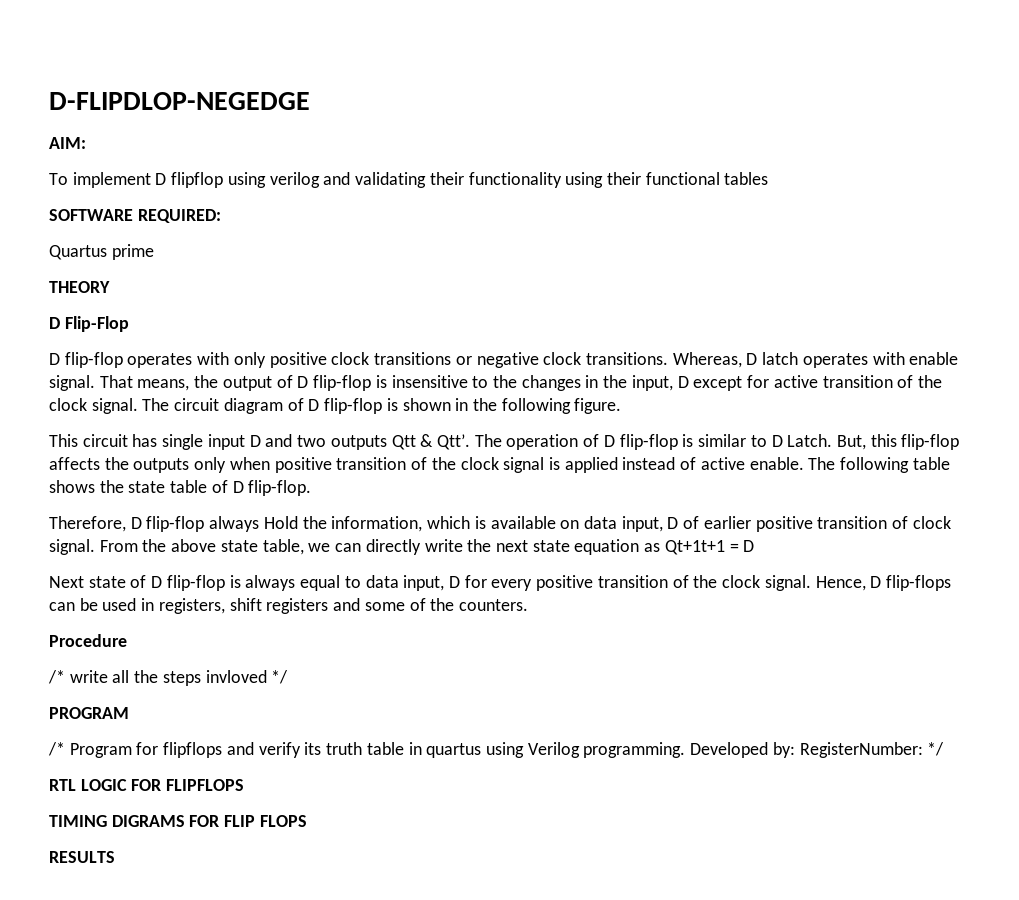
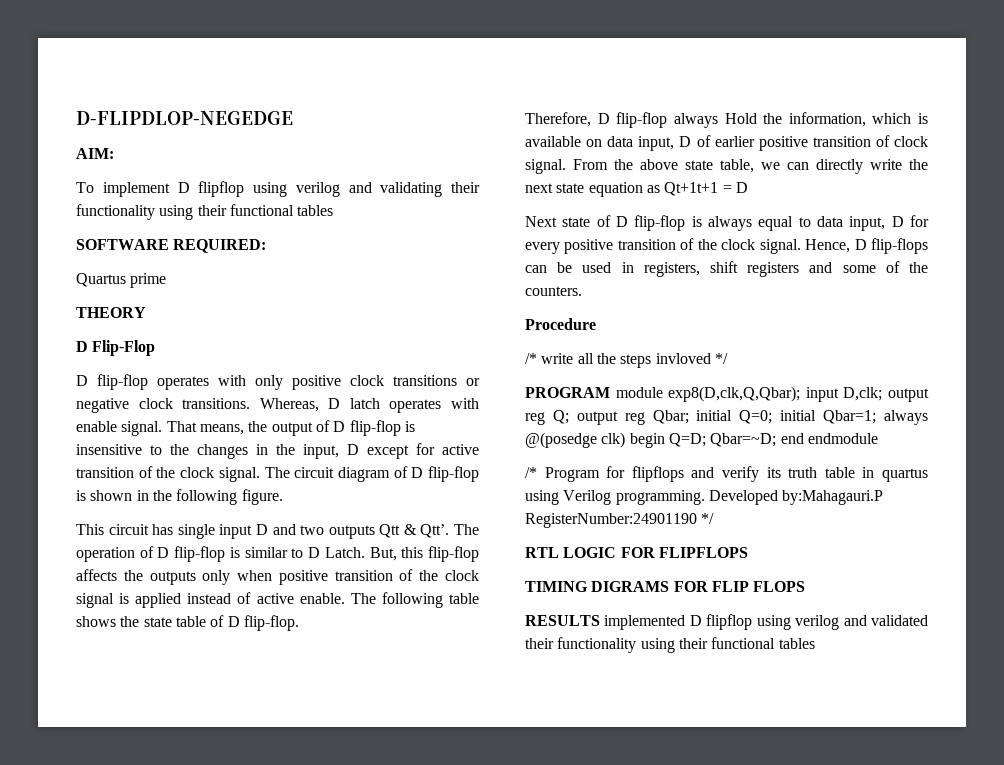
(129, 713) none -> [615,386,929,402] [525,410,928,425] [525,432,878,448] module exp8(D,clk,Q,Qbar); input D,clk; output reg Q; output reg Qbar; initial Q=0; initial Qbar=1; always @(posedge clk) begin Q=D; Qbar=~D; end endmodule
[772,742,923,758] by: RegisterNumber: -> [782,490,884,505] [525,513,697,528] by:Mahagauri.P RegisterNumber:24901190
(115, 857) none -> [604,614,928,630] [525,637,815,653] implemented D flipflop using verilog and validated their functionality using their functional tables

